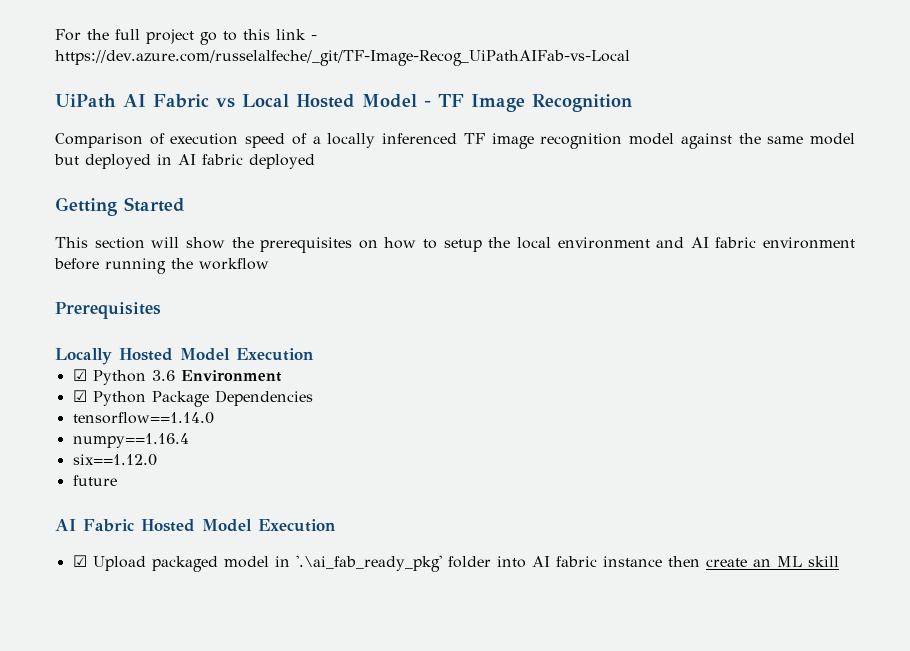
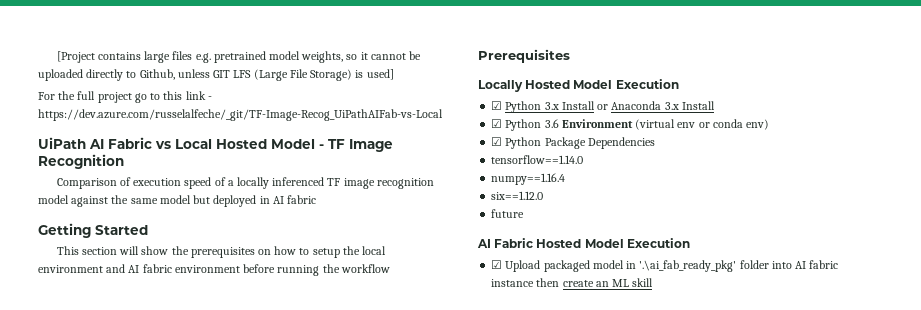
(55, 35) none -> [56,51,422,63] [38,69,394,81] [Project contains large files e.g. pretrained model weights, so it cannot be uploaded directly to Github, unless GIT LFS (Large File Storage) is used] //
[249,154,315,169] deployed -> (317, 199) none
(314, 354) none -> [491,101,715,113] // ☑ Python 3.x Install or Anaconda 3.x Install
(282, 376) none -> [635,119,770,130] (virtual env or conda env)

